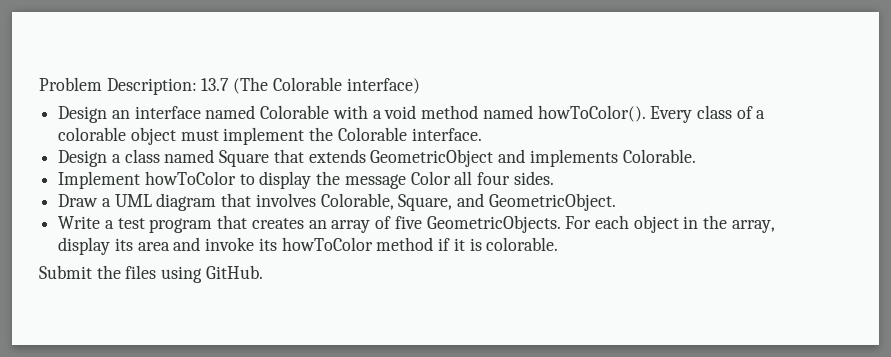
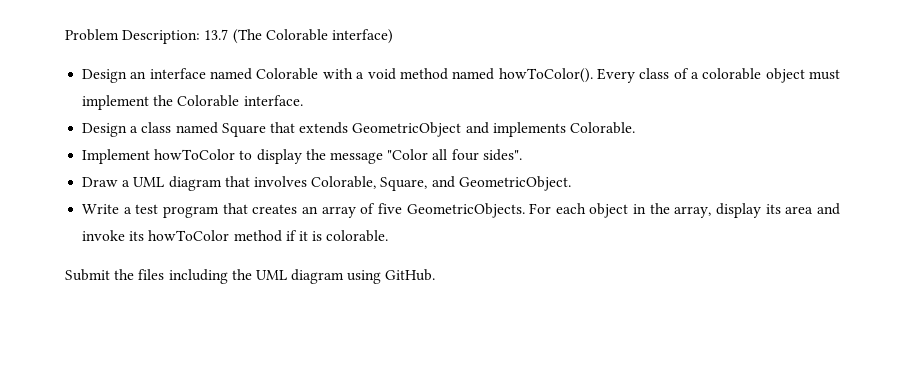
[410,171,451,185] Color -> [387,149,429,160] "Color
[513,171,554,185] sides. -> [482,149,522,161] sides".
(157, 272) none -> [168,269,345,284] including the UML diagram

